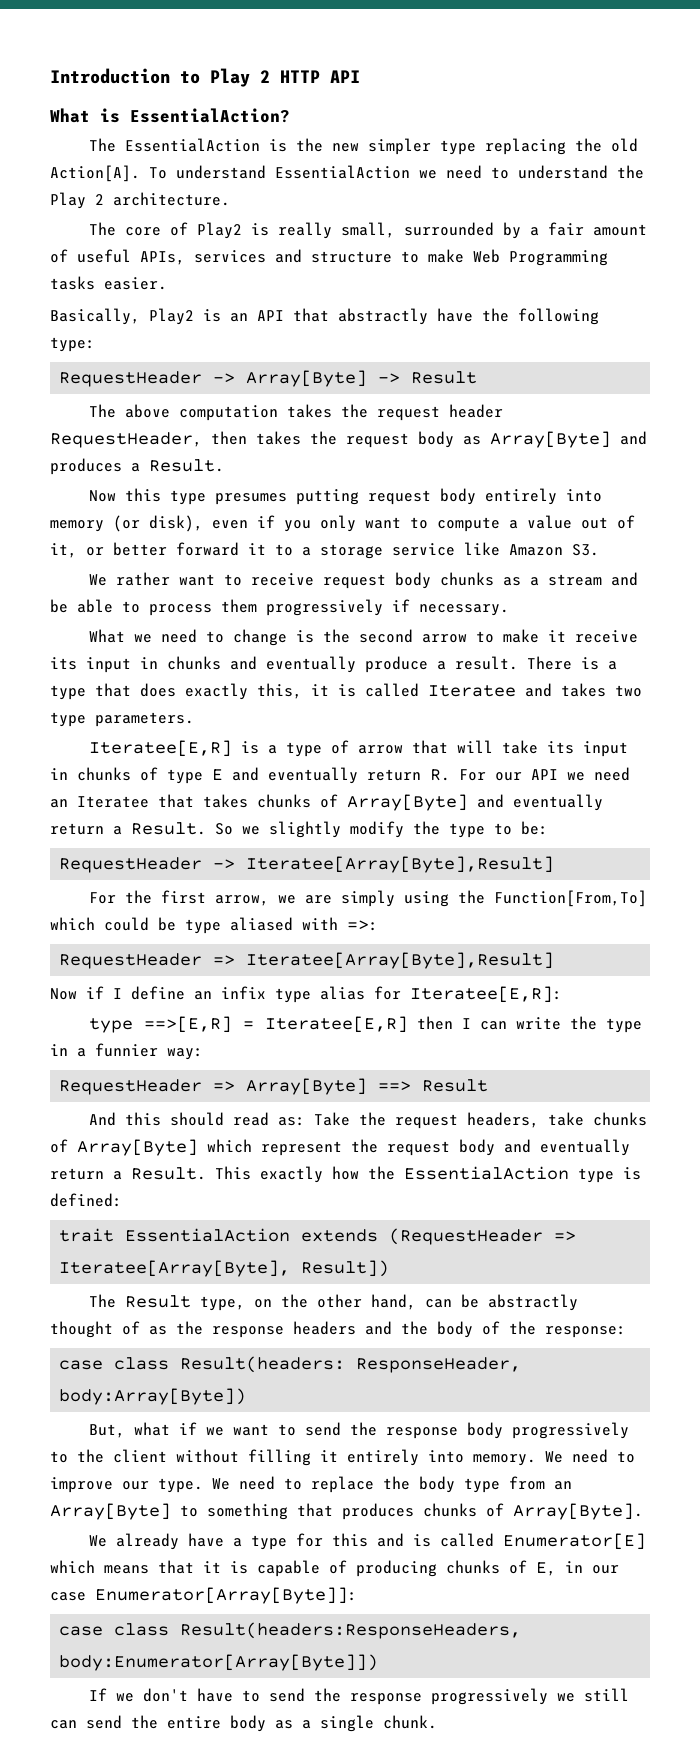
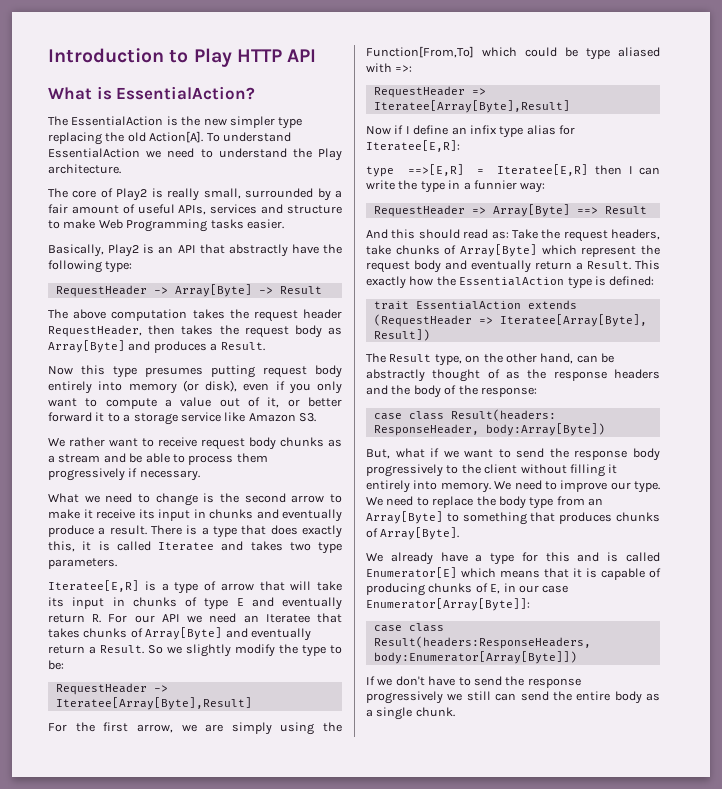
[260,70,270,83] 2 -> (232, 57) none
[95,194,104,205] 2 -> (342, 154) none

